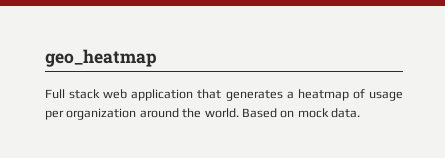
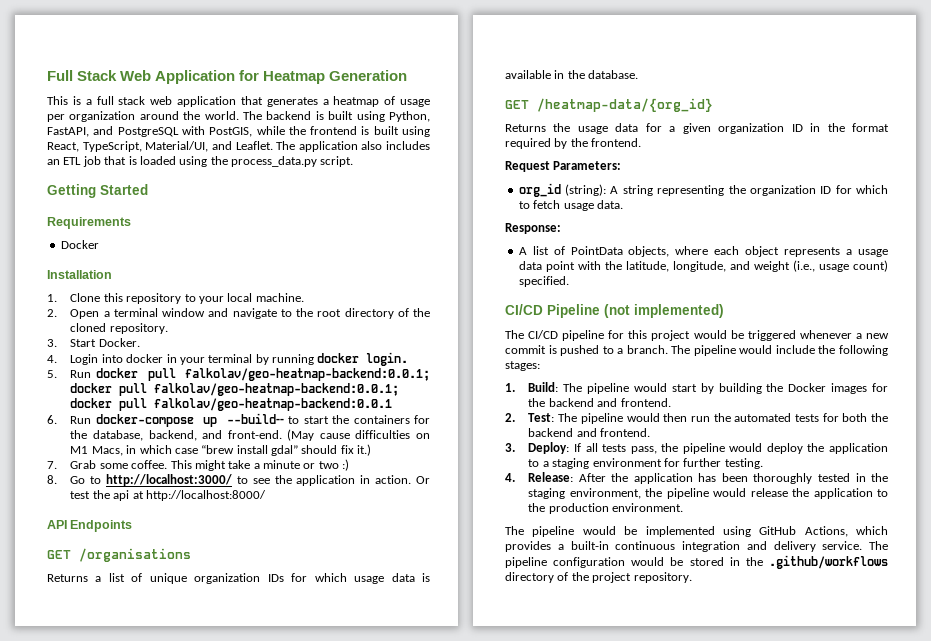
[45,49,157,67] [45,89,65,99] geo_heatmap // Full -> [47,70,408,84] [47,96,114,105] Full Stack Web Application for Heatmap Generation // This is a full
[241,108,360,118] Based on mock data. -> [243,111,430,122] [47,126,431,137] [47,141,430,152] [47,156,354,167] [47,184,148,198] [47,217,131,229] [60,240,99,249] [47,270,112,279] [47,293,304,304] [47,308,430,319] [70,323,168,334] [47,338,140,347] [47,352,409,366] [47,368,430,381] [70,383,400,396] [70,398,393,411] [47,413,430,427] [70,429,431,441] [70,444,372,456] [47,459,350,471] [47,474,430,486] [70,490,266,501] [47,520,133,532] [47,548,191,562] [47,573,430,584] [505,70,639,79] [505,98,713,112] [505,123,889,134] [505,138,642,149] [505,161,622,172] [518,183,888,197] [518,200,623,211] [505,223,561,234] [518,246,888,257] [518,260,888,272] [518,276,569,287] [505,304,724,318] [505,330,889,341] [505,345,888,356] [505,361,540,371] [505,382,888,394] [528,398,671,407] [505,413,888,424] [528,428,651,437] [505,442,888,454] [528,458,763,469] [505,472,888,484] [528,488,888,499] [528,503,684,514] [505,526,888,537] [505,541,888,552] [505,555,888,569] [505,572,692,583] The backend is built using Python, FastAPI, and PostgreSQL with PostGIS, while the frontend is built using React, TypeScript, Material/UI, and Leaflet. The application also includes an ETL job that is loaded using the process_data.py script. // Getting Started // Requirements // Docker // Installation // 1. Clone this repository to your local machine. // 2. Open a terminal window and navigate to the root directory of the cloned repository. // 3. Start Docker. // 4. Login into docker in your terminal by running docker login. // 5. Run docker pull falkolav/geo-heatmap-backend:0.0.1; docker pull falkolav/geo-heatmap-backend:0.0.1; docker pull falkolav/geo-heatmap-backend:0.0.1 // 6. Run docker-compose up --build-- to start the containers for the database, backend, and front-end. (May cause difficulties on M1 Macs, in which case “brew install gdal” should fix it.) // 7. Grab some coffee. This might take a minute or two :) // 8. Go to http://localhost:3000/ to see the application in action. Or test the api at http://localhost:8000/ // API Endpoints // GET /organisations // Returns a list of unique organization IDs for which usage data is available in the database. // GET /heatmap-data/{org_id} // Returns the usage data for a given organization ID in the format required by the frontend. // Request Parameters: // org_id (string): A string representing the organization ID for which to fetch usage data. // Response: // A list of PointData objects, where each object represents a usage data point with the latitude, longitude, and weight (i.e., usage count) specified. // CI/CD Pipeline (not implemented) // The CI/CD pipeline for this project would be triggered whenever a new commit is pushed to a branch. The pipeline would include the following stages: // 1. Build: The pipeline would start by building the Docker images for the backend and frontend. // 2. Test: The pipeline would then run the automated tests for both the backend and frontend. // 3. Deploy: If all tests pass, the pipeline would deploy the application to a staging environment for further testing. // 4. Release: After the application has been thoroughly tested in the staging environment, the pipeline would release the application to the production environment. // The pipeline would be implemented using GitHub Actions, which provides a built-in continuous integration and delivery service. The pipeline configuration would be stored in the .github/workflows directory of the project repository.

